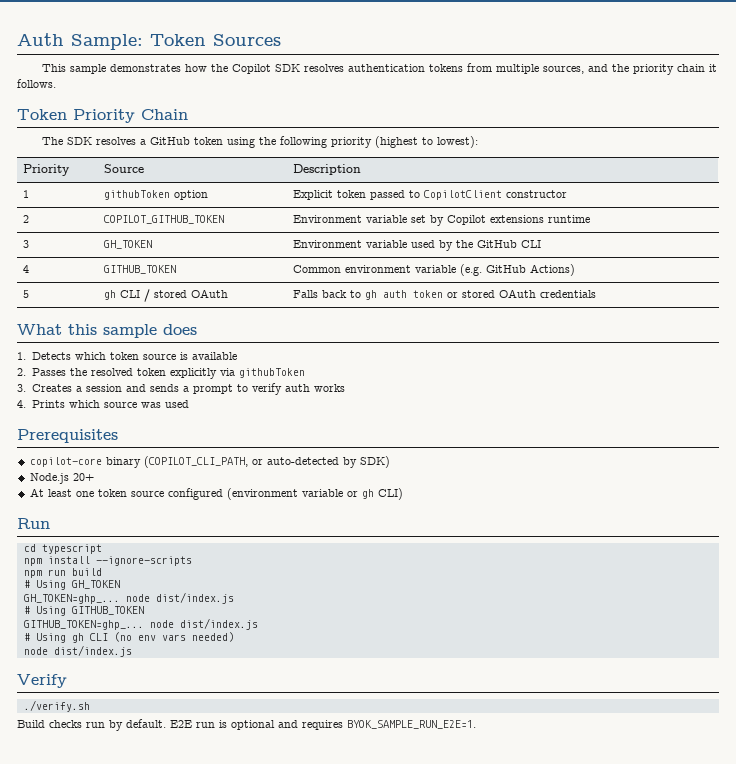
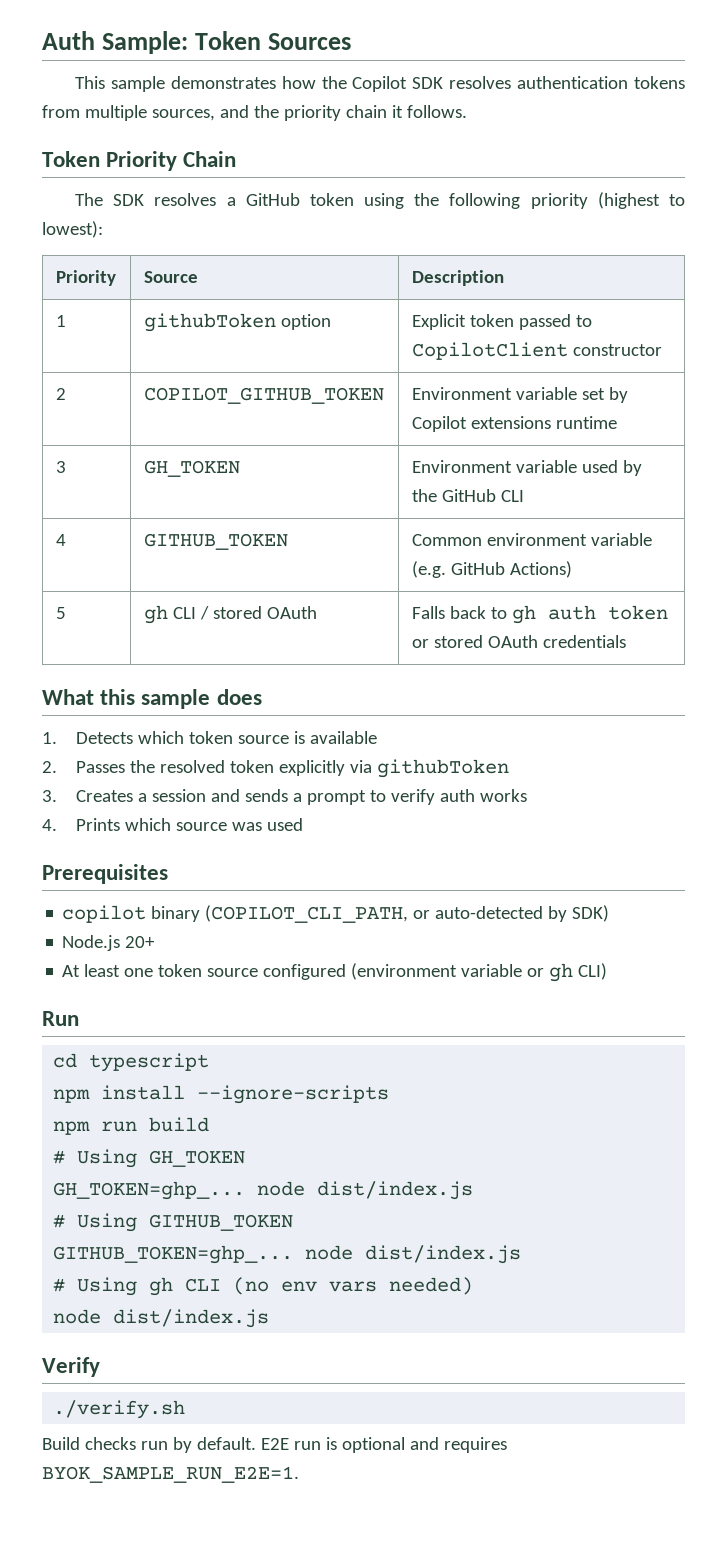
[29,457,102,467] copilot-core -> [62,905,147,923] copilot

